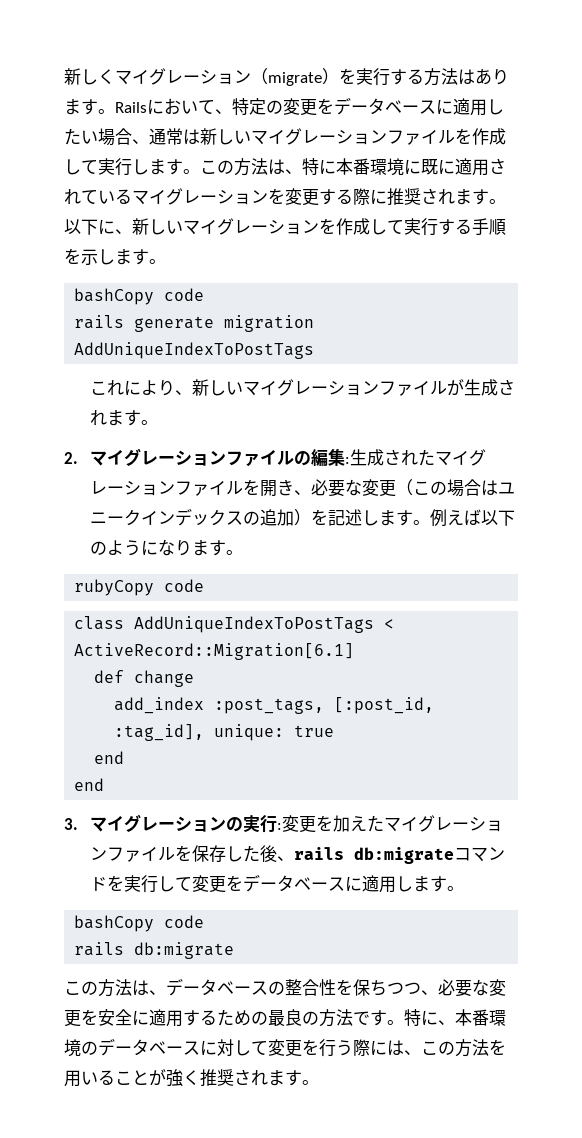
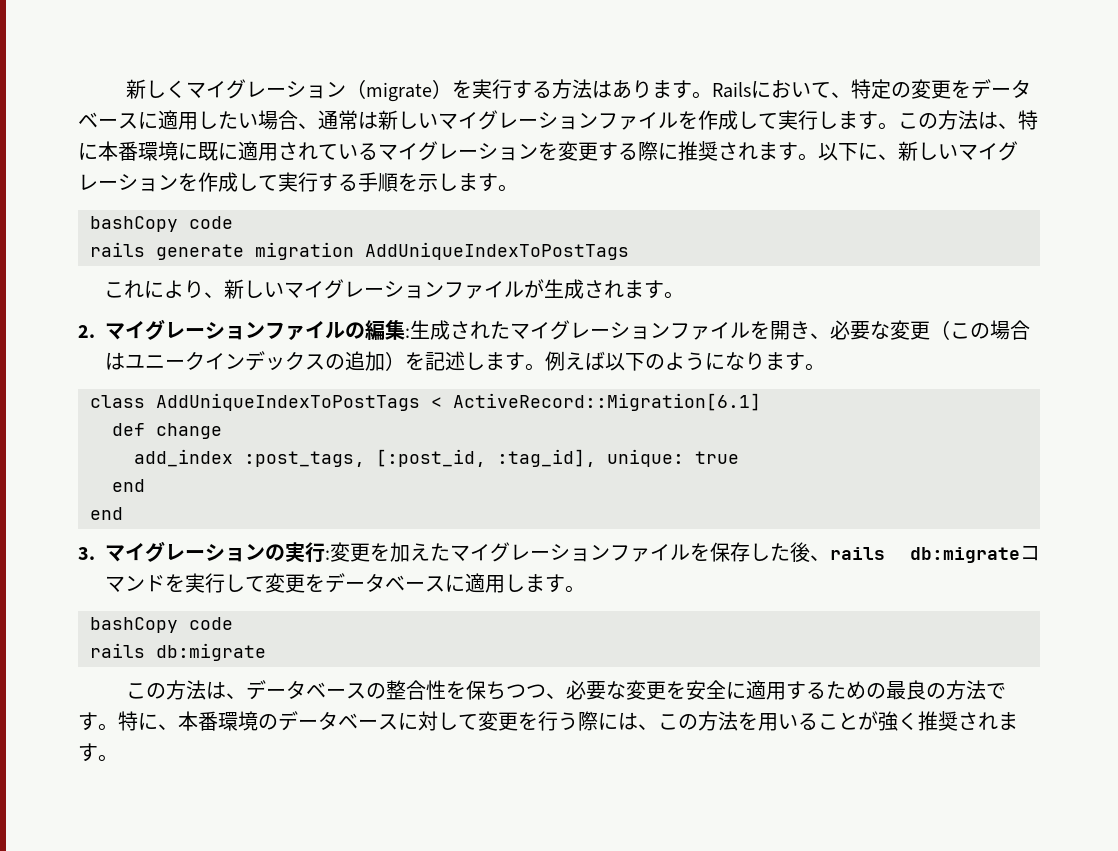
[74,579,205,596] // rubyCopy code -> (825, 367) none

